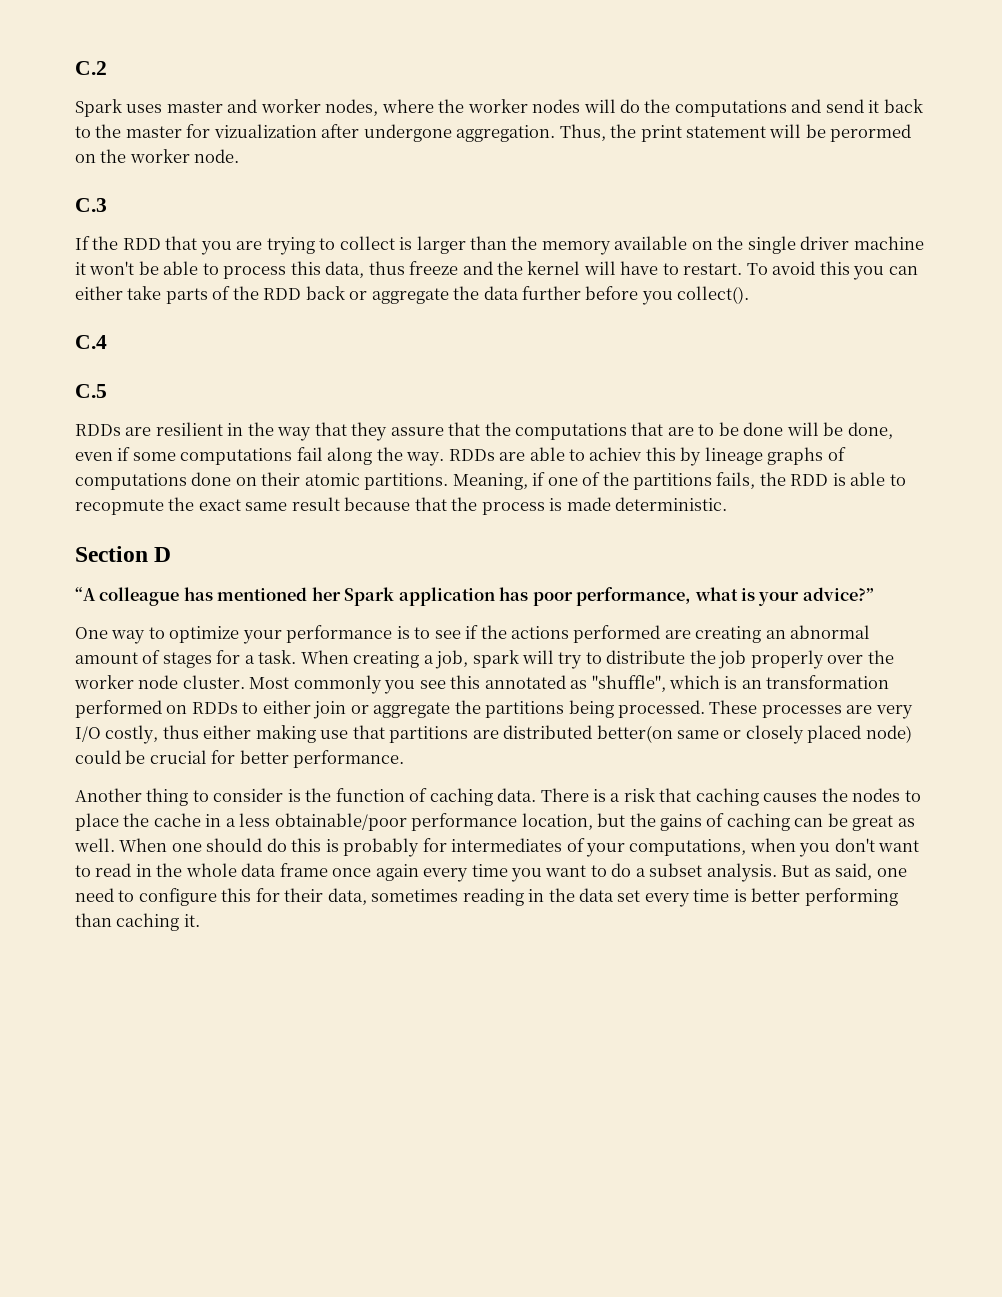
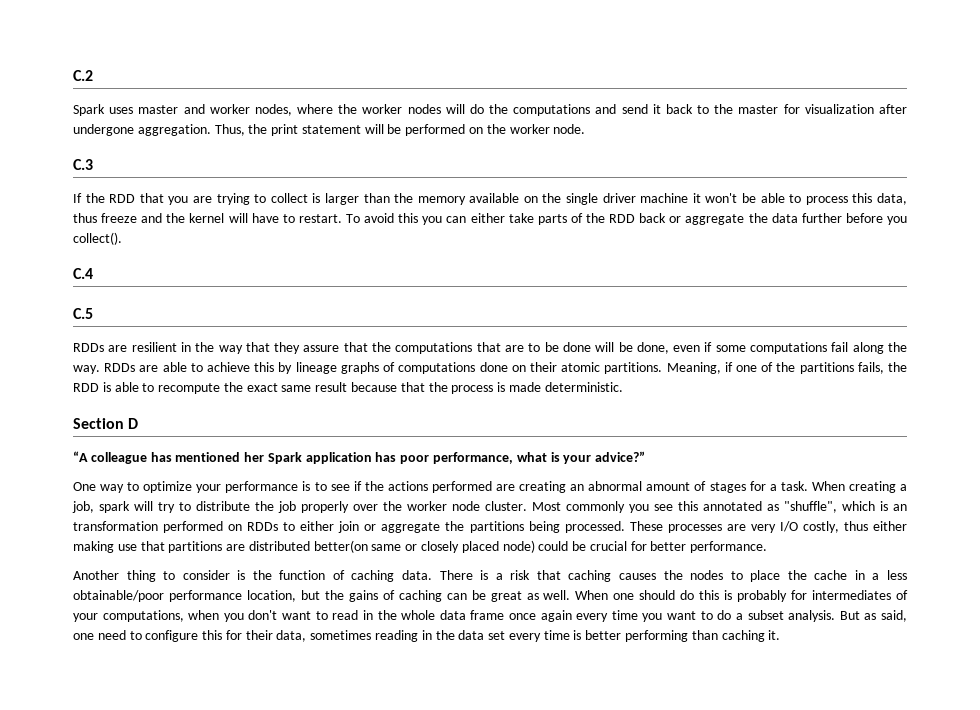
[213,124,317,138] vizualization -> [804,104,874,114] visualization
[830,124,912,142] perormed -> [405,124,466,136] performed
[589,447,642,461] achiev -> [207,362,251,372] achieve
[75,499,164,515] recopmute -> [158,383,221,394] recompute

